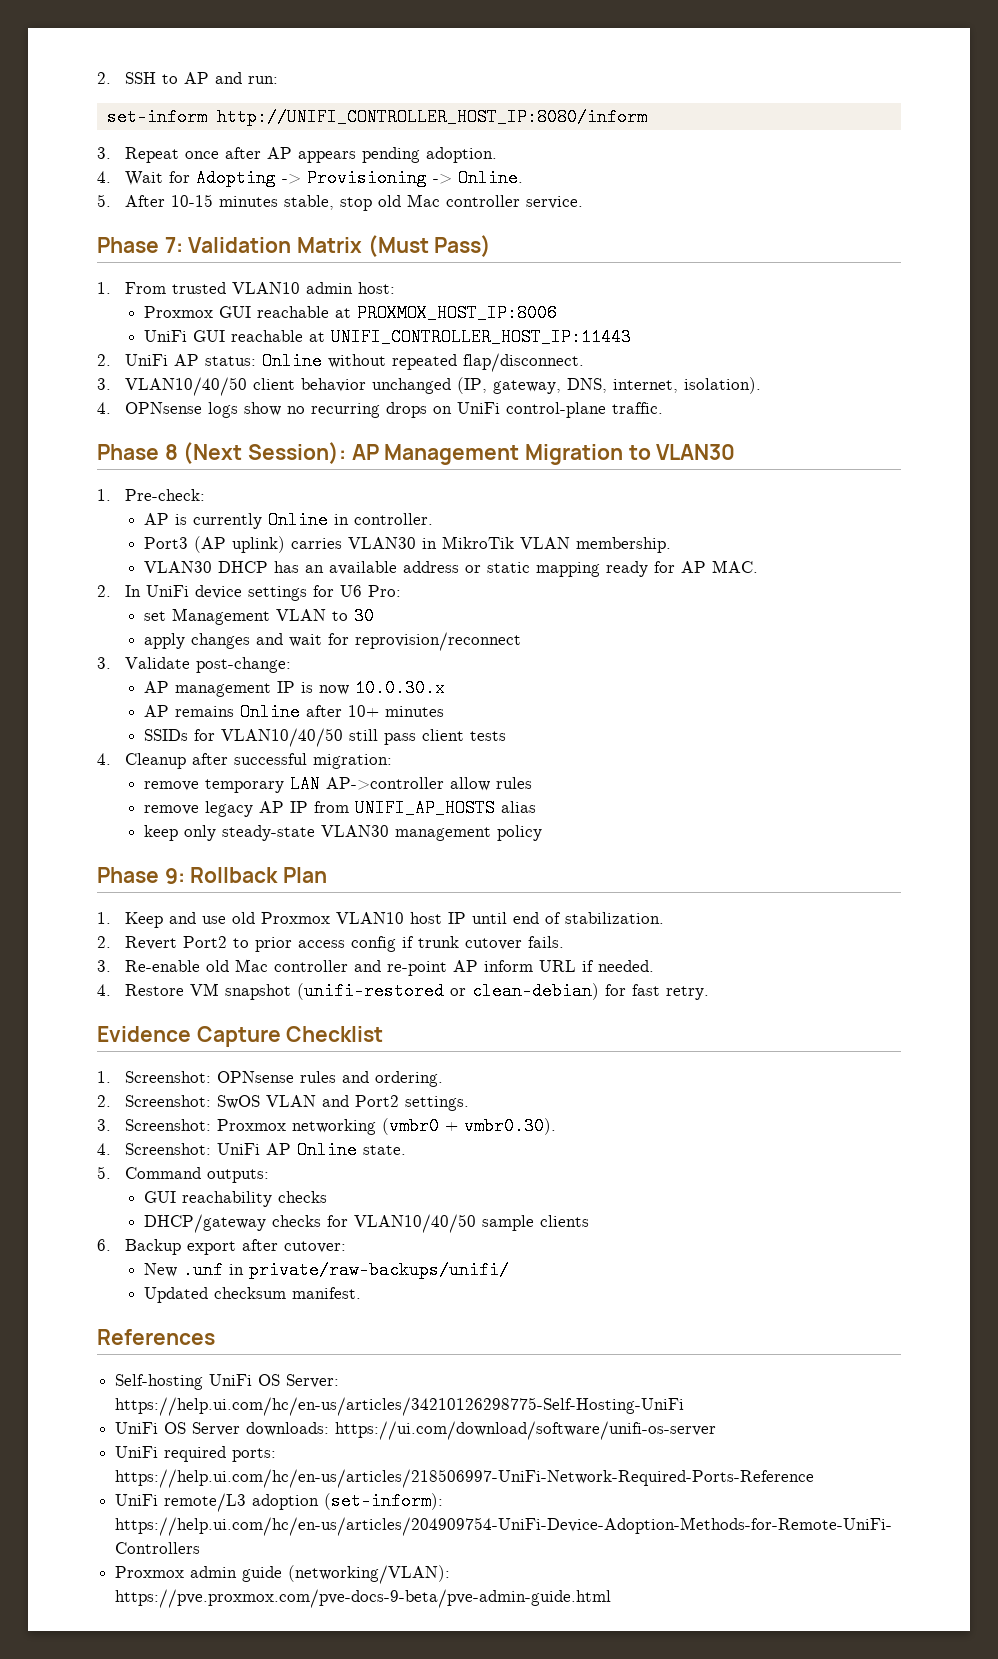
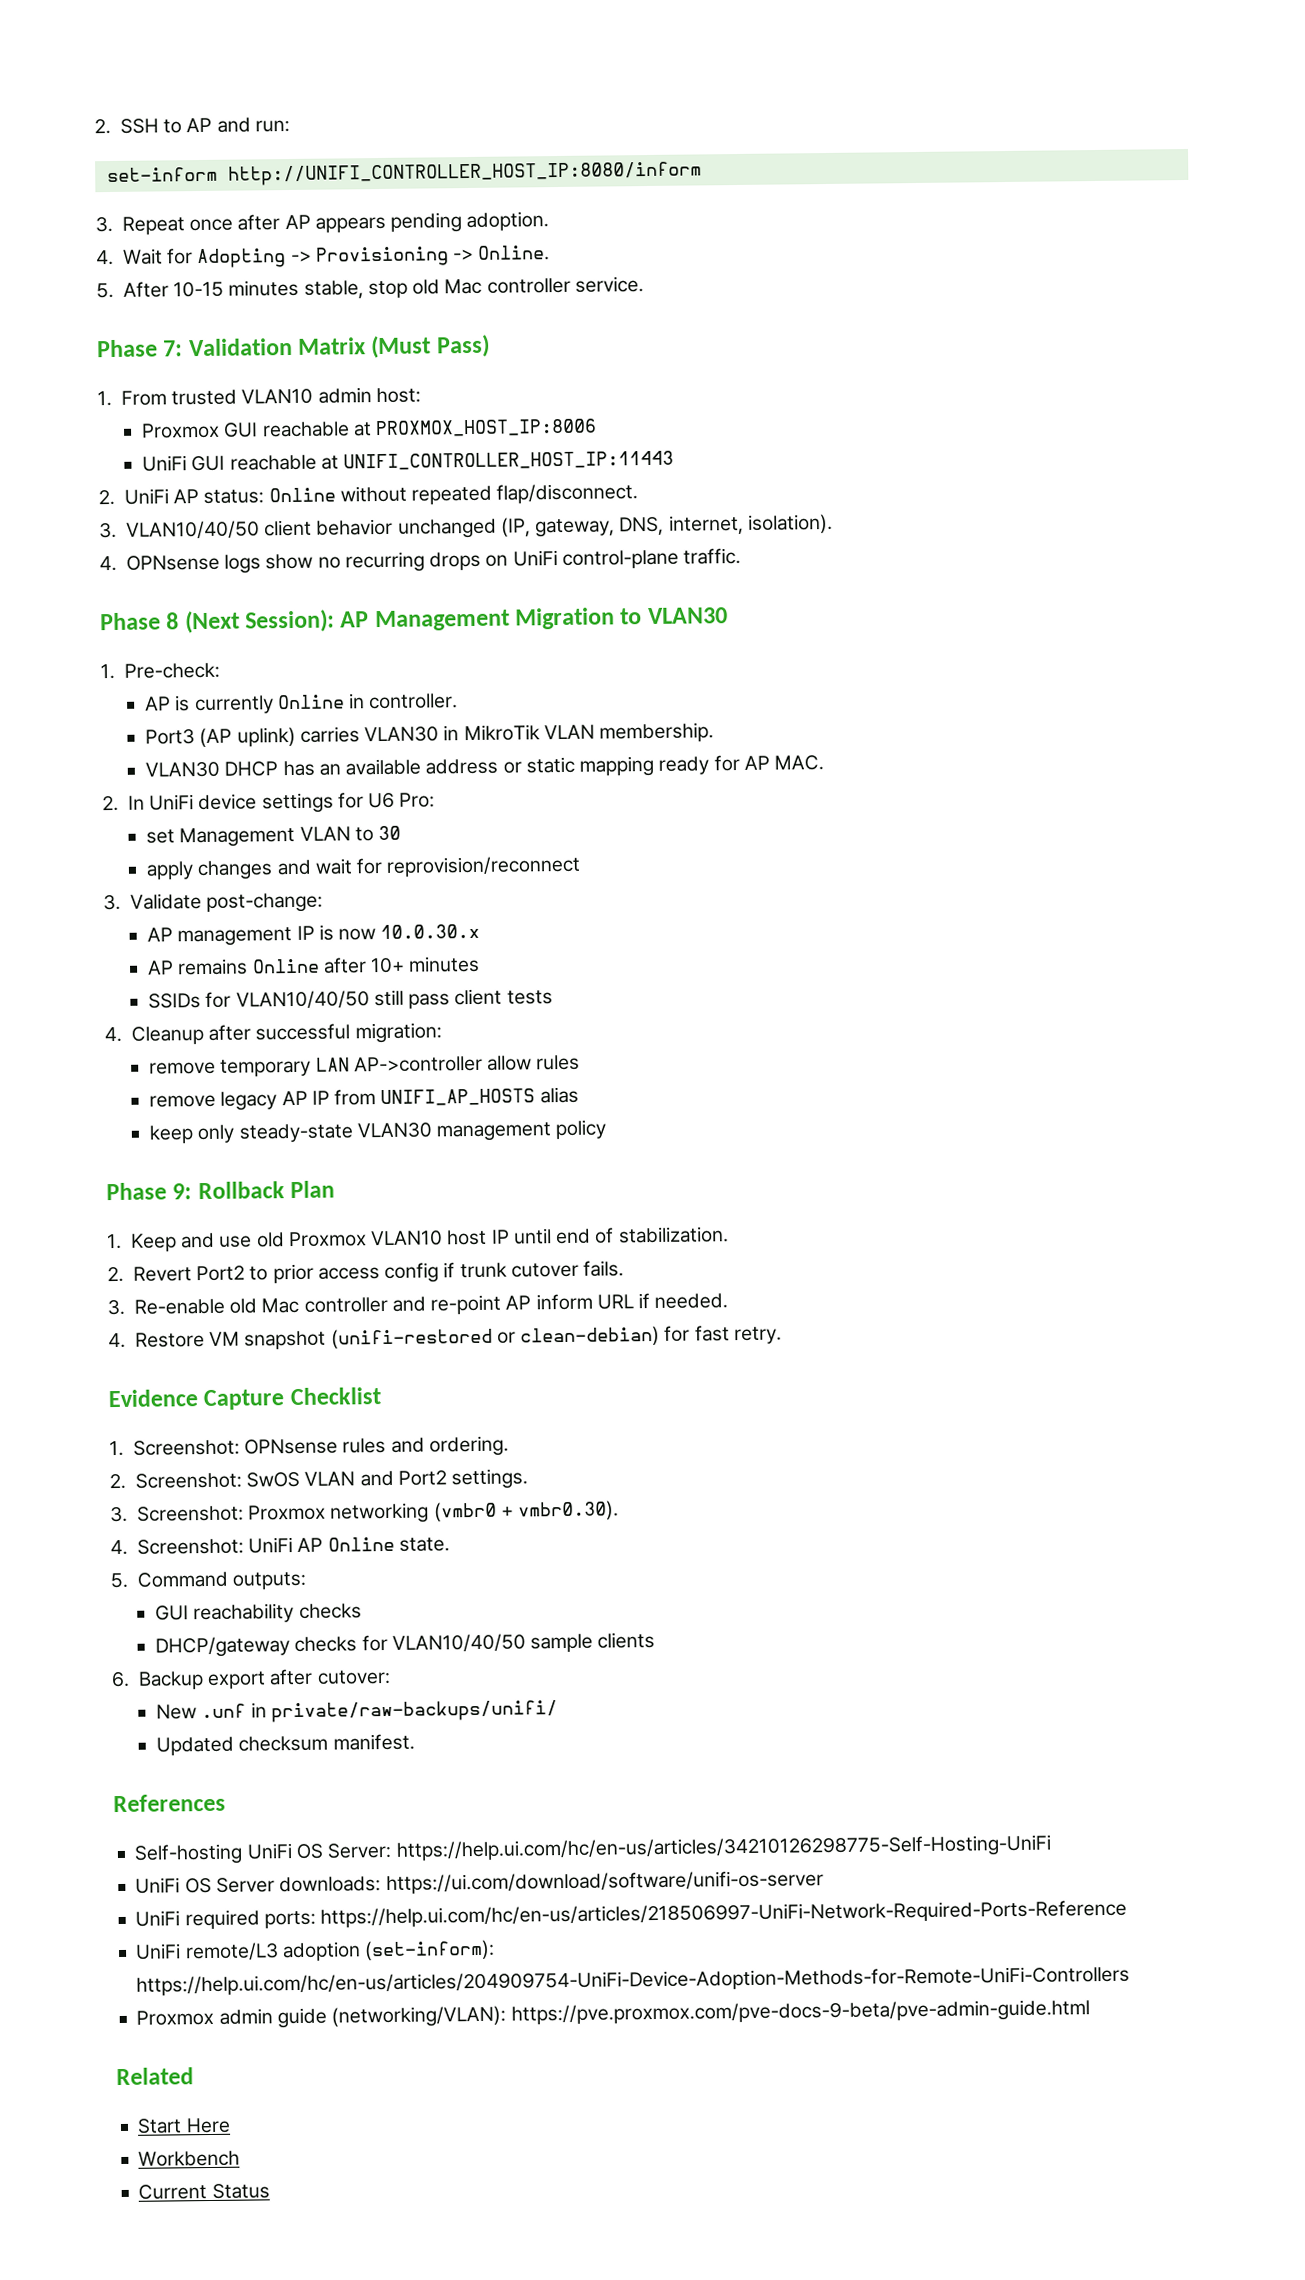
(612, 1598) none -> [116,2067,194,2086] [137,2117,231,2134] [138,2150,241,2167] [138,2183,270,2200] // Related // Start Here // Workbench // Current Status

